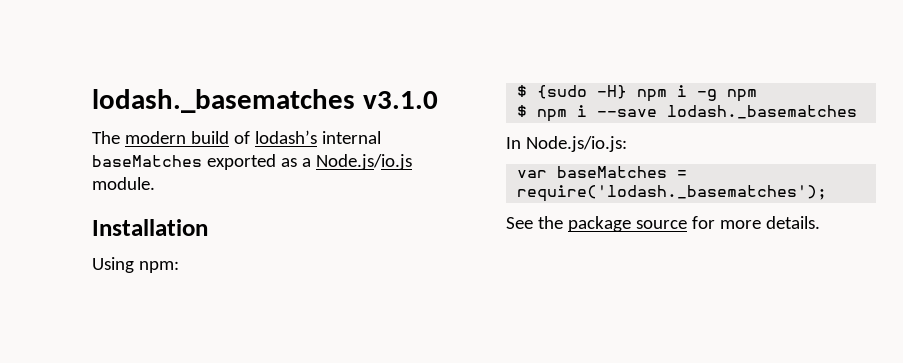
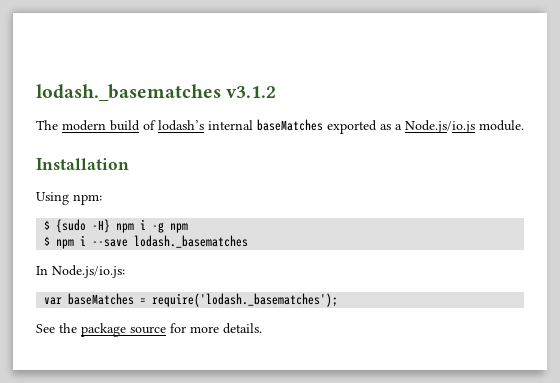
[92,89,438,113] lodash._basematches v3.1.0 -> [36,84,277,101] lodash._basematches v3.1.2

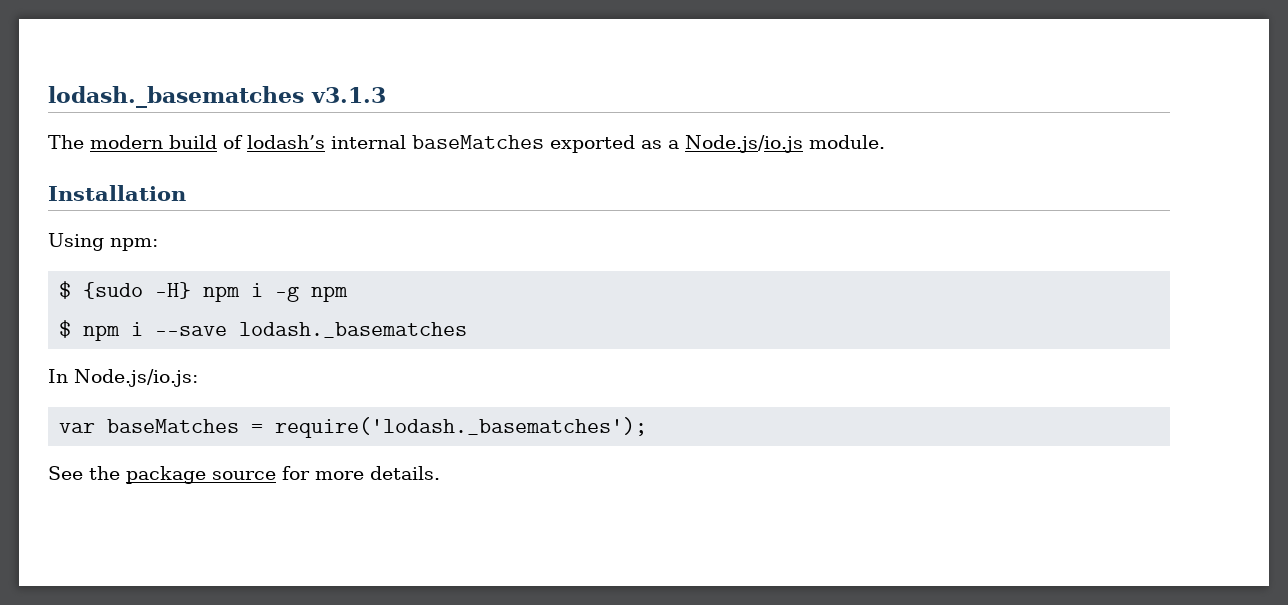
[36,84,277,101] lodash._basematches v3.1.2 -> [48,86,386,108] lodash._basematches v3.1.3

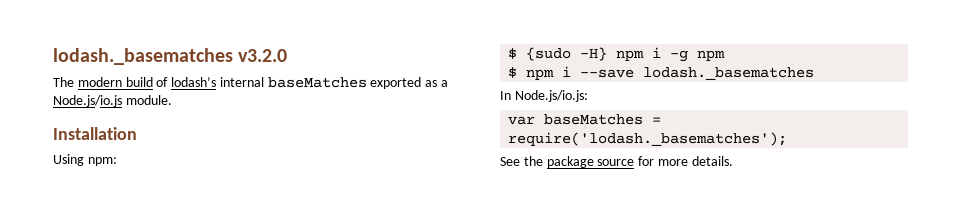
[48,86,386,108] lodash._basematches v3.1.3 -> [53,48,288,65] lodash._basematches v3.2.0

